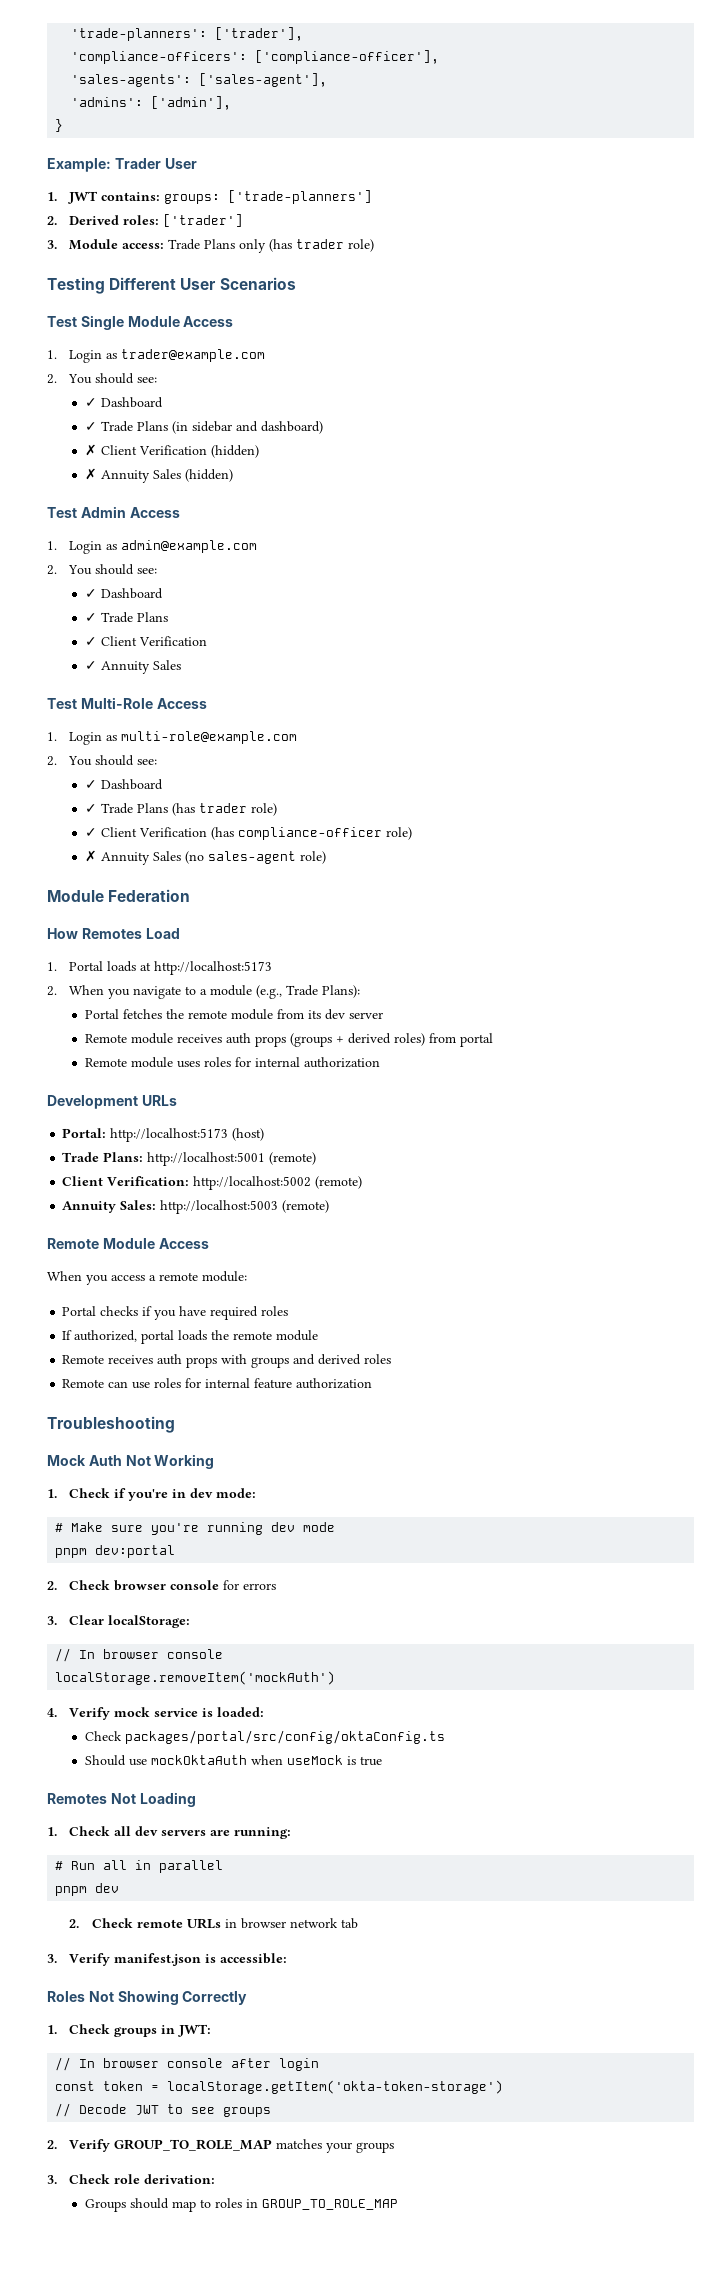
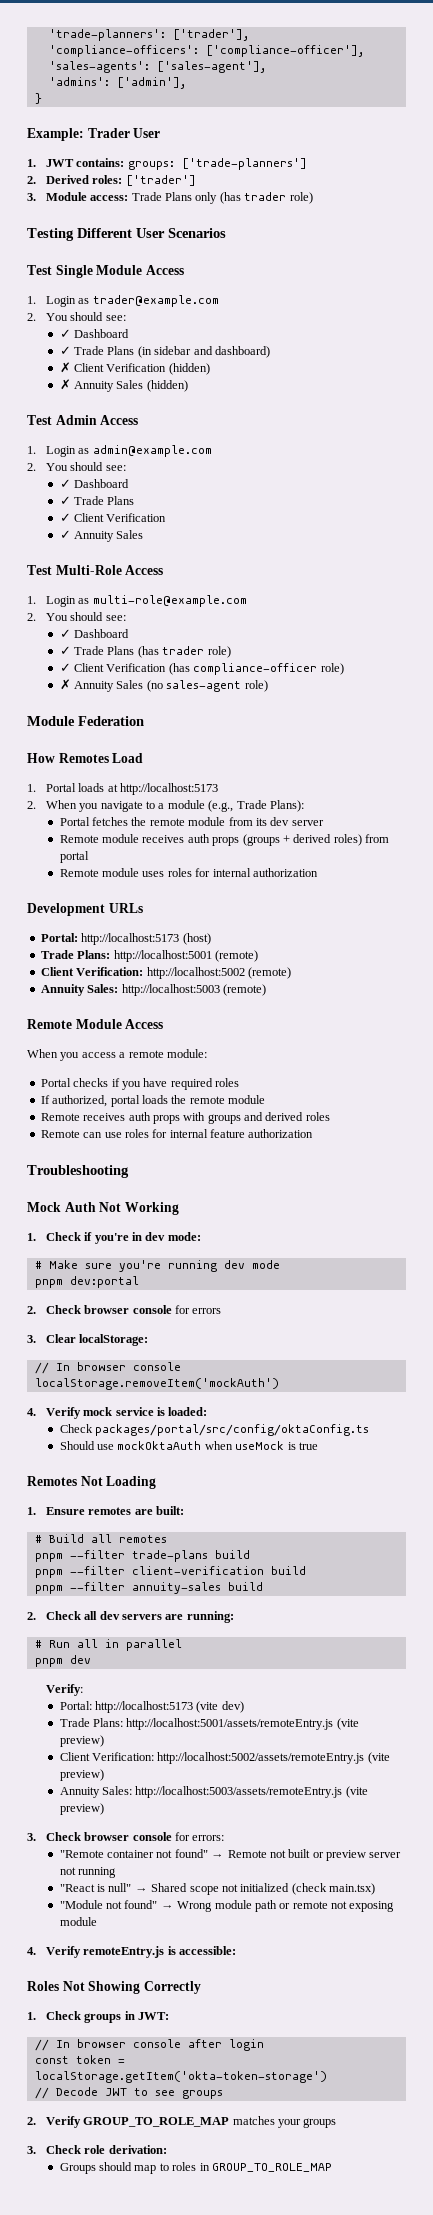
(57, 1831) none -> [45,1506,185,1515] [34,1534,167,1543] [34,1550,250,1562] [34,1566,306,1578] [34,1582,263,1594] [27,1612,36,1620] Ensure remotes are built: // # Build all remotes // pnpm --filter trade-plans build // pnpm --filter client-verification build // pnpm --filter annuity-sales build // 2.
[69,1918,358,1929] [47,1953,202,1966] 2. Check remote URLs in browser network tab // 3. Verify manifest.json -> [45,1684,83,1696] [59,1701,244,1713] [59,1718,359,1730] [59,1735,104,1747] [59,1752,390,1764] [59,1769,104,1781] [59,1786,368,1798] [59,1803,104,1815] [27,1832,225,1841] [59,1849,402,1861] [59,1867,117,1878] [59,1883,376,1895] [59,1900,395,1912] [59,1917,97,1926] [27,1946,165,1958] Verify: // Portal: http://localhost:5173 (vite dev) // Trade Plans: http://localhost:5001/assets/remoteEntry.js (vite preview) // Client Verification: http://localhost:5002/assets/remoteEntry.js (vite preview) // Annuity Sales: http://localhost:5003/assets/remoteEntry.js (vite preview) // 3. Check browser console for errors: // "Remote container not found" → Remote not built or preview server not running // "React is null" → Shared scope not initialized (check main.tsx) // "Module not found" → Wrong module path or remote not exposing module // 4. Verify remoteEntry.js

